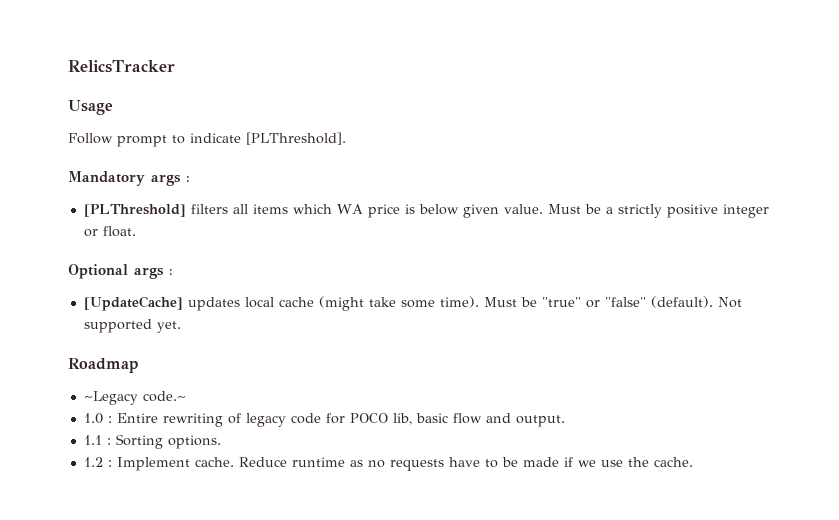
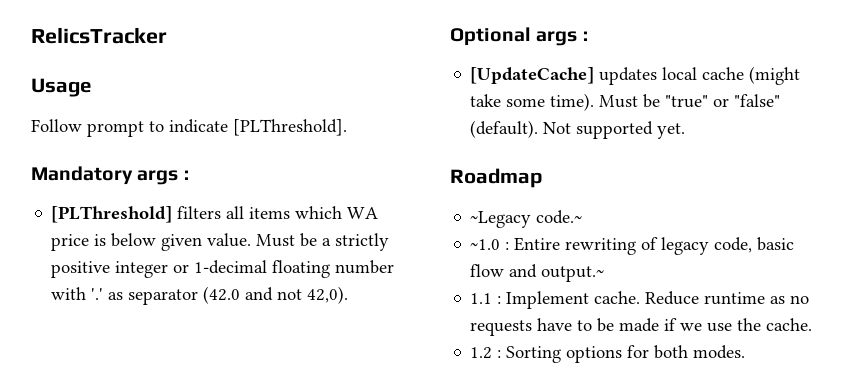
[102,226,136,237] float. -> [194,260,395,278] [51,286,349,305] 1-decimal floating number with '.' as separator (42.0 and not 42,0).
[83,413,103,424] 1.0 -> [470,239,501,250] ~1.0
[290,413,412,425] code for POCO lib, -> [714,237,753,253] code,
[515,415,565,427] output. -> [541,266,605,282] output.~
[115,434,221,449] [83,457,112,467] Sorting options. // 1.2 : -> (502, 300) none
(693, 462) none -> [470,345,746,363] // 1.2 : Sorting options for both modes.

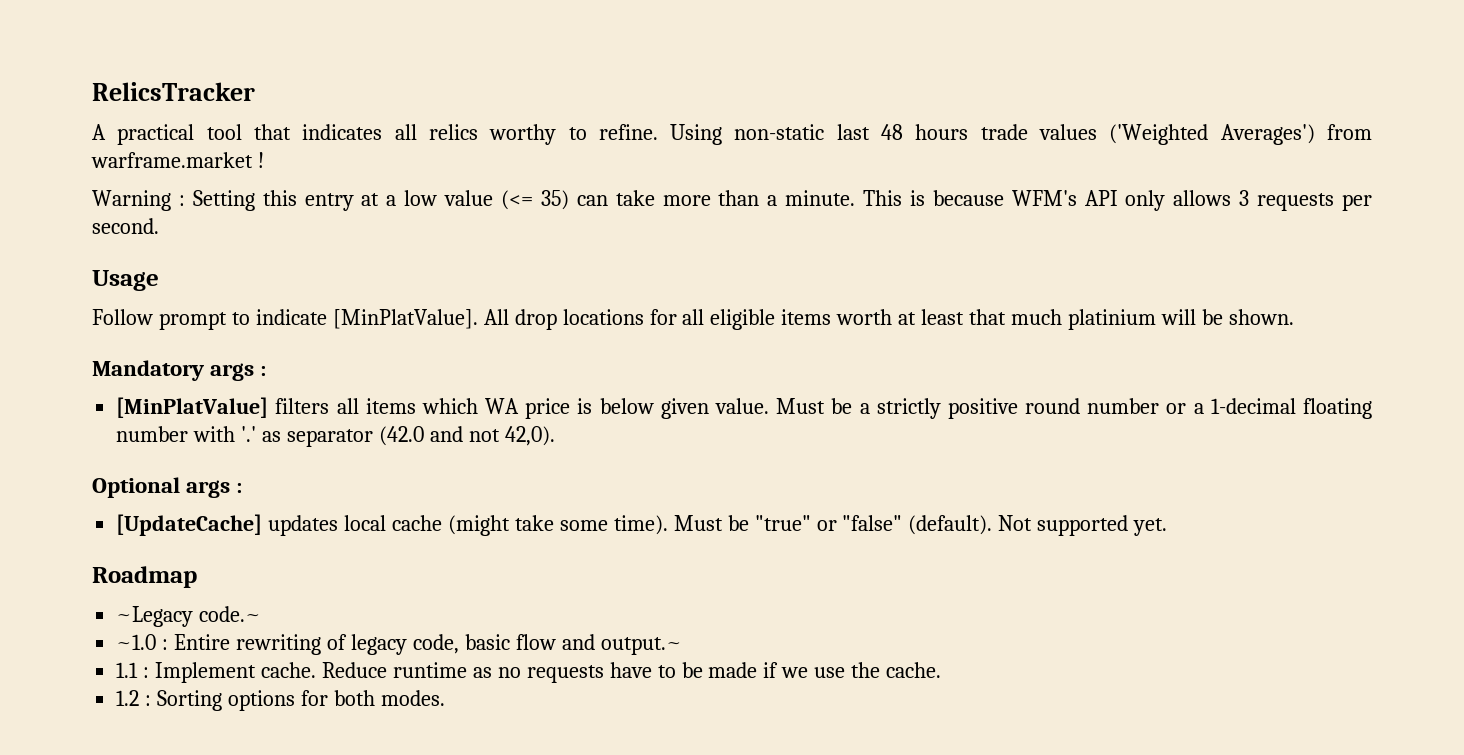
(167, 35) none -> [92,124,1372,145] [91,152,264,168] [92,190,1372,211] [92,218,159,234] // A practical tool that indicates all relics worthy to refine. Using non-static last 48 hours trade values ('Weighted Averages') from warframe.market ! // Warning : Setting this entry at a low value (<= 35) can take more than a minute. This is because WFM's API only allows 3 requests per second.
[233,119,347,136] [PLThreshold]. -> [332,309,1294,330] [MinPlatValue]. All drop locations for all eligible items worth at least that much platinium will be shown.
[51,206,173,223] [PLThreshold] -> [116,397,269,418] [MinPlatValue]
[115,261,190,278] integer or -> [1025,398,1204,414] round number or a

